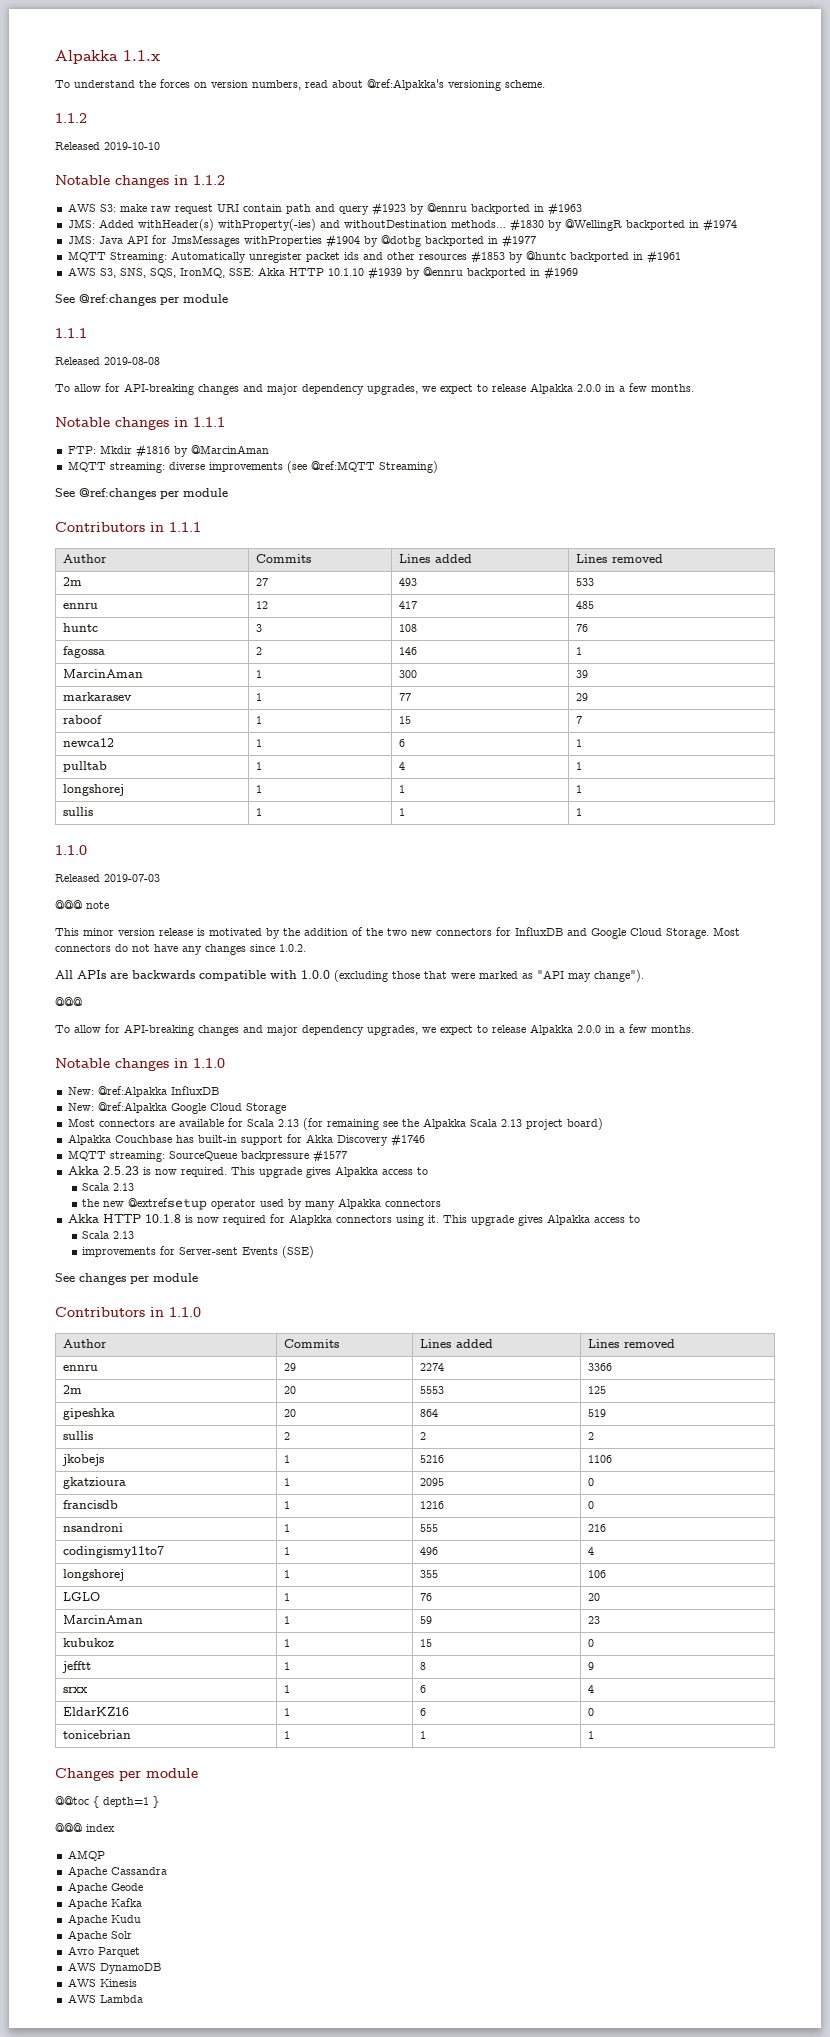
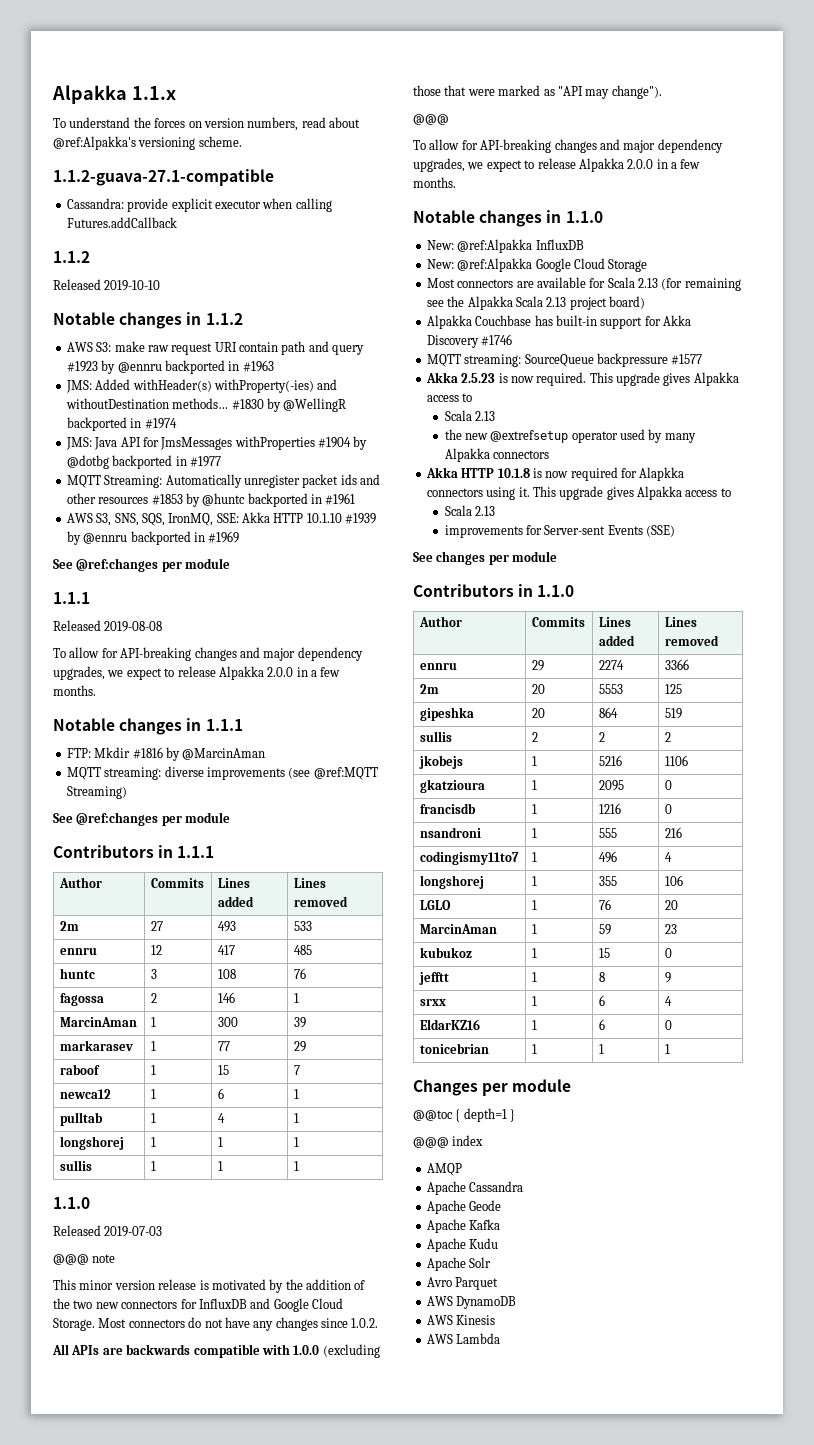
(545, 84) none -> [53,169,274,186] [66,198,332,212] [66,217,177,228] // 1.1.2-guava-27.1-compatible // Cassandra: provide explicit executor when calling Futures.addCallback

